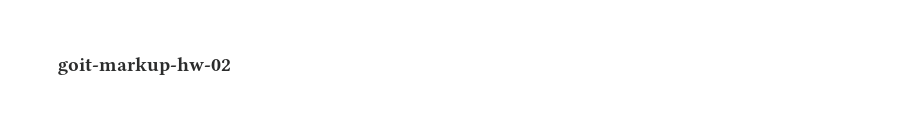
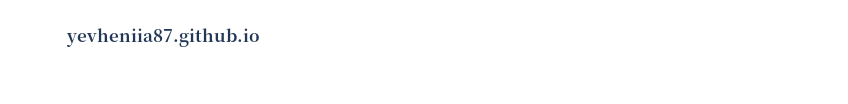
[58,57,231,75] goit-markup-hw-02 -> [66,28,260,47] yevheniia87.github.io

